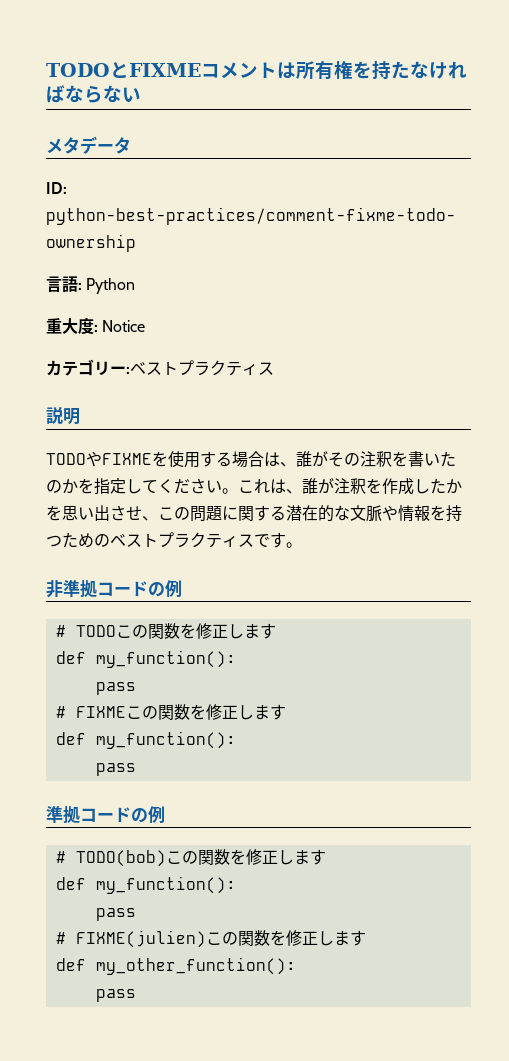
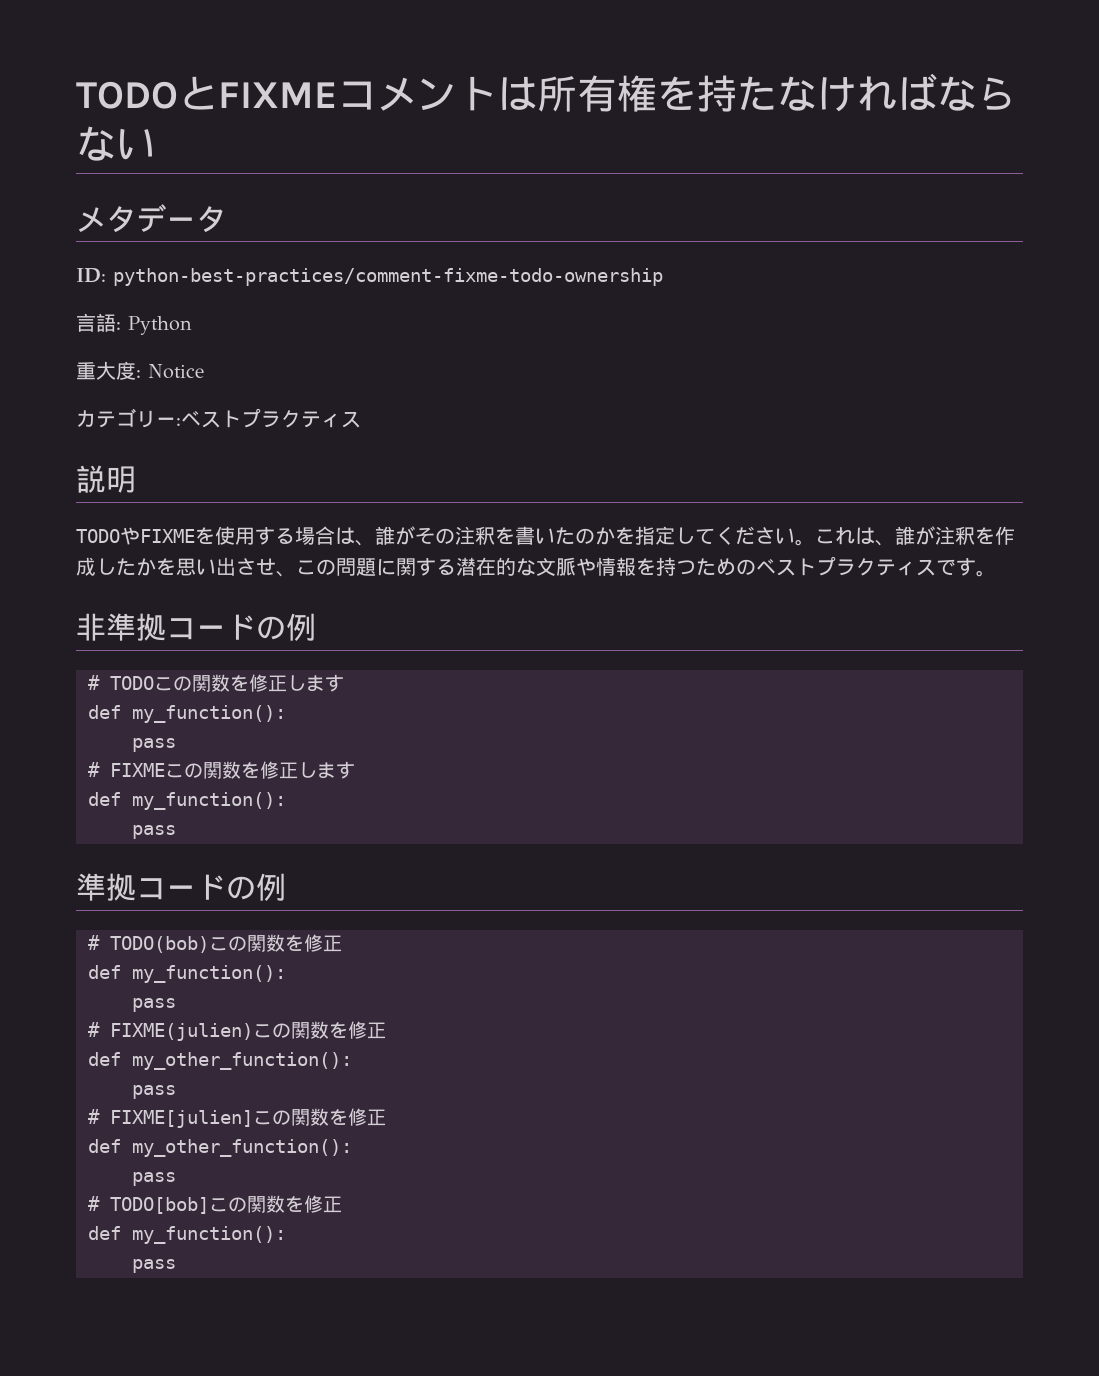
[277,849,326,865] します -> (342, 943) none
[317,930,366,946] [55,957,296,975] [95,989,136,1002] します // def my_other_function(): // pass -> [88,1052,352,1070] [132,1085,176,1099] [88,1108,386,1128] [88,1139,352,1157] [132,1172,176,1186] [88,1195,342,1214] [88,1226,286,1244] [132,1259,176,1273] // def my_other_function(): // pass // # FIXME[julien]この関数を修正 // def my_other_function(): // pass // # TODO[bob]この関数を修正 // def my_function(): // pass

